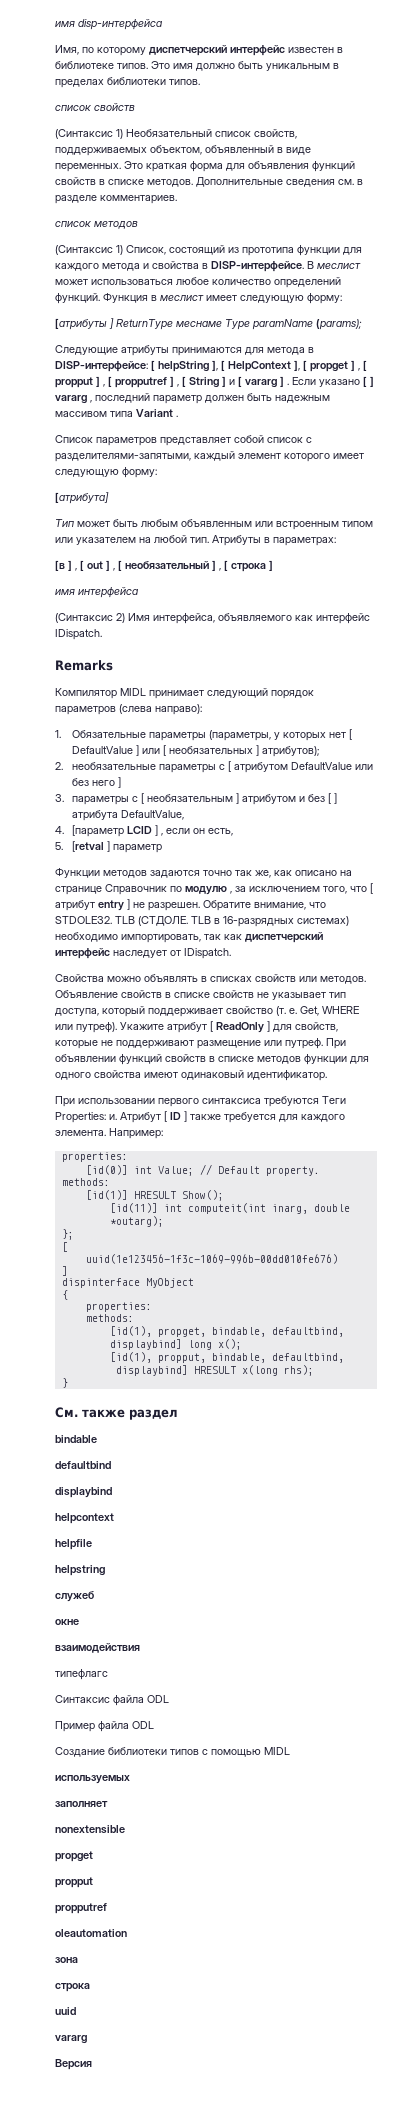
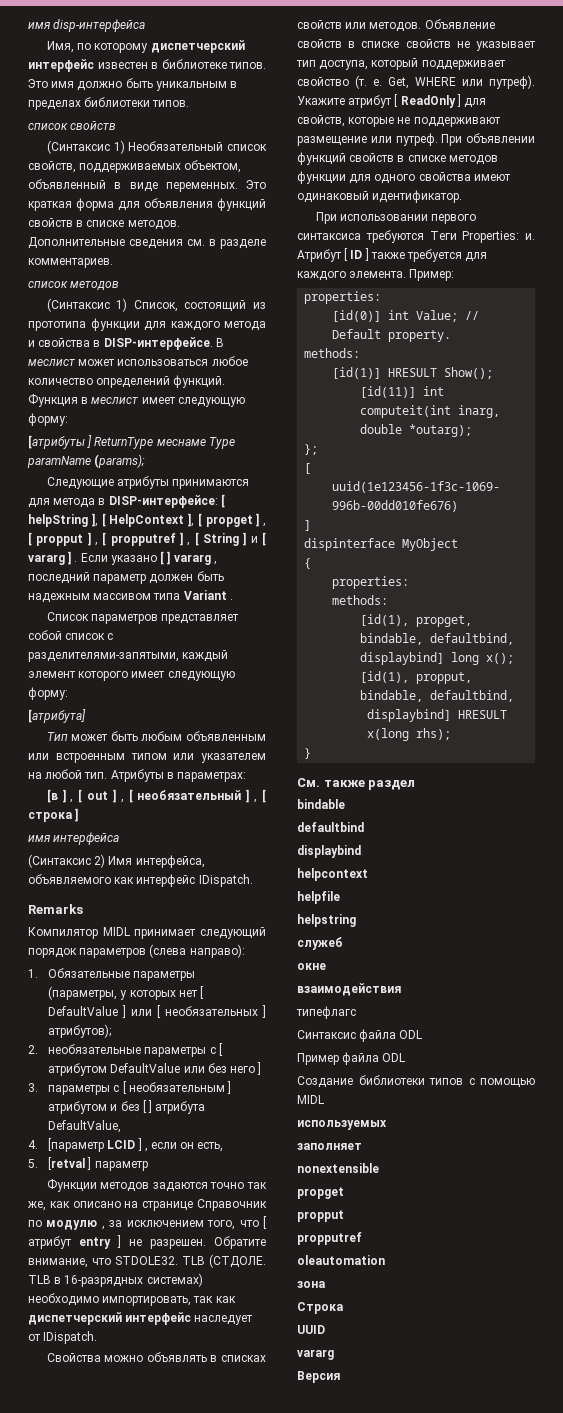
[109,1128,163,1139] Например: -> [409,269,455,281] Пример:
[55,1983,90,1992] [55,2007,76,2015] строка // uuid -> [297,1302,343,1314] [297,1325,325,1334] Строка // UUID

